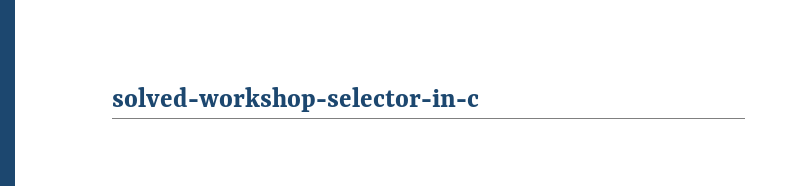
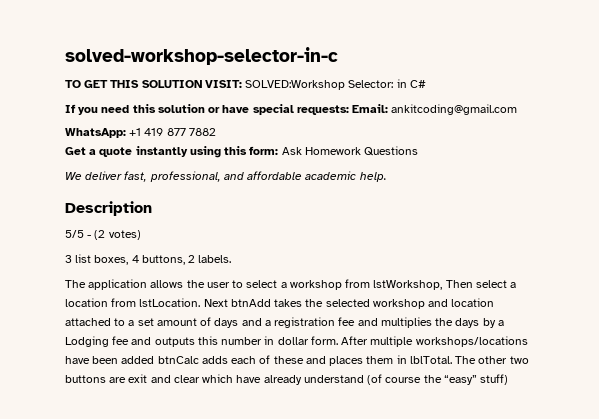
(479, 99) none -> [65,79,426,90] [65,104,518,115] [65,128,216,138] [65,146,419,158] [65,171,387,182] [65,201,152,216] [65,230,141,240] [65,254,232,265] [65,279,517,290] [65,298,495,309] [65,317,504,328] [65,336,528,347] [65,355,529,366] [65,374,509,385] // TO GET THIS SOLUTION VISIT: SOLVED:Workshop Selector: in C# // If you need this solution or have special requests: Email: ankitcoding@gmail.com // WhatsApp: +1 419 877 7882 // Get a quote instantly using this form: Ask Homework Questions // We deliver fast, professional, and affordable academic help. // Description // 5/5 - (2 votes) // 3 list boxes, 4 buttons, 2 labels. // The application allows the user to select a workshop from lstWorkshop, Then select a location from lstLocation. Next btnAdd takes the selected workshop and location attached to a set amount of days and a registration fee and multiplies the days by a Lodging fee and outputs this number in dollar form. After multiple workshops/locations have been added btnCalc adds each of these and places them in lblTotal. The other two buttons are exit and clear which have already understand (of course the “easy” stuff)

